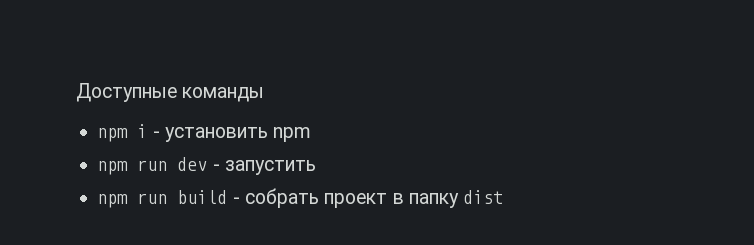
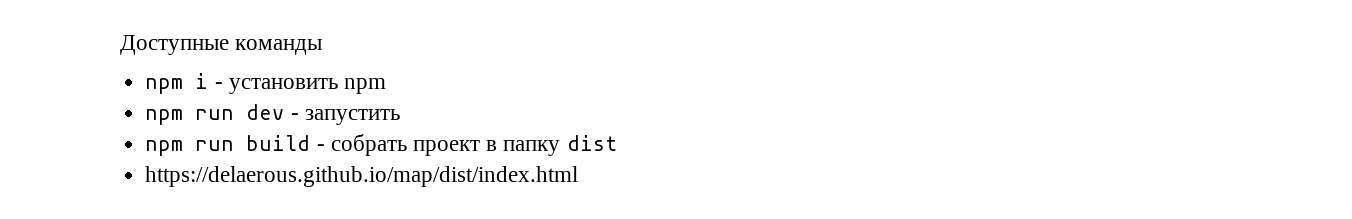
(504, 197) none -> [145,166,579,187] // https://delaerous.github.io/map/dist/index.html

